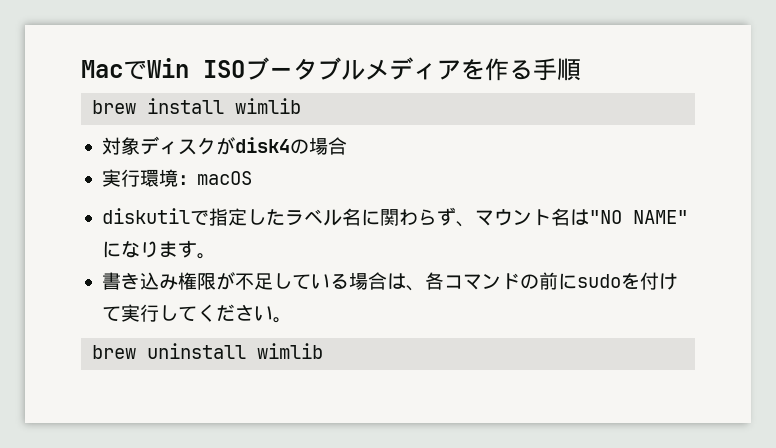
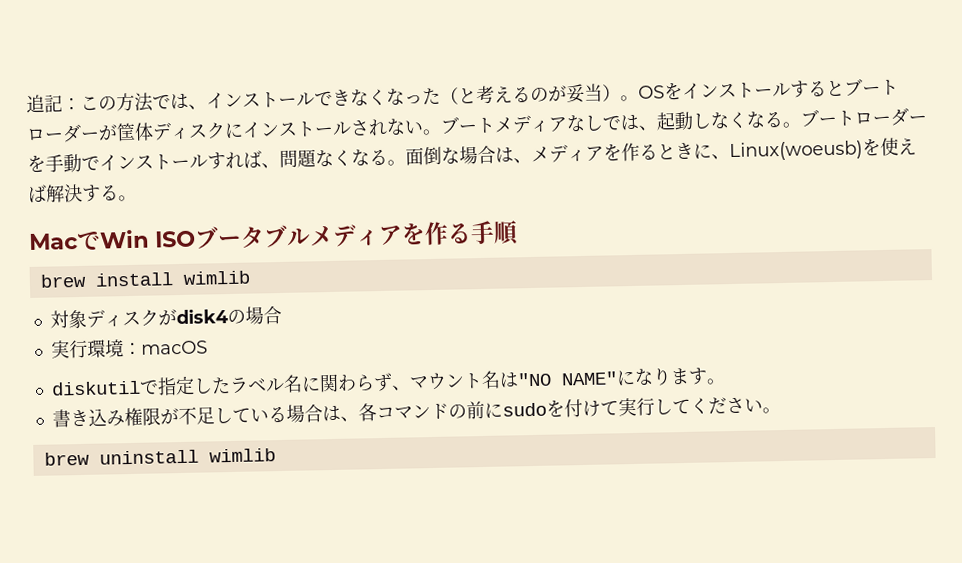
(81, 69) none -> [26,78,899,114] [26,107,927,143] [27,137,917,173] [27,183,137,203] 追記：この方法では、インストールできなくなった（と考えるのが妥当）。OSをインストールするとブートローダーが筐体ディスクにインストールされない。ブートメディアなしでは、起動しなくなる。ブートローダーを手動でインストールすれば、問題なくなる。面倒な場合は、メディアを作るときに、Linux(woeusb)を使えば解決する。 //

